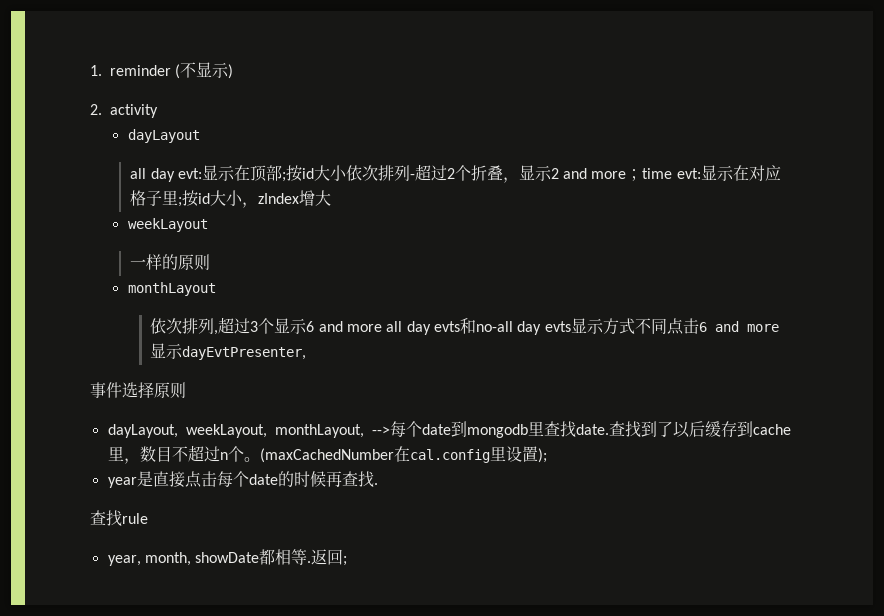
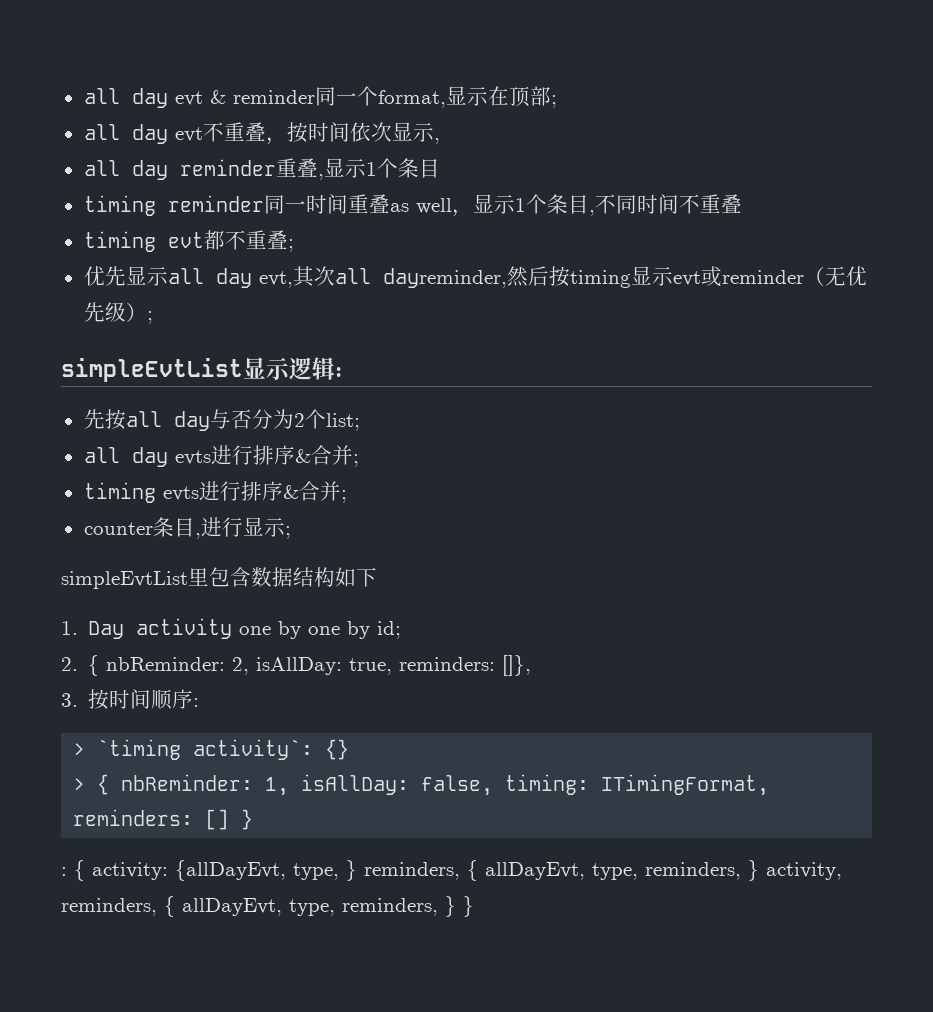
[90,62,234,79] [90,104,159,118] [127,129,200,143] [130,164,781,183] [130,190,332,208] [127,218,208,232] [130,254,211,271] [127,282,216,296] [150,317,779,335] [150,343,307,360] [90,382,186,399] [107,421,791,438] [107,445,547,464] [107,471,378,488] [90,510,148,527] [107,549,348,566] 1. reminder (不显示) // 2. activity // dayLayout // all day evt:显示在顶部;按id大小依次排列-超过2个折叠，显示2 and more；time evt:显示在对应格子里;按id大小，zIndex增大 // weekLayout // 一样的原则 // monthLayout // 依次排列,超过3个显示6 and more all day evts和no-all day evts显示方式不同点击6 and more显示dayEvtPresenter, // 事件选择原则 // dayLayout, weekLayout, monthLayout, -->每个date到mongodb里查找date.查找到了以后缓存到cache里，数目不超过n个。(maxCachedNumber在cal.config里设置); // year是直接点击每个date的时候再查找. // 查找rule // year, month, showDate都相等.返回; -> [83,86,557,108] [83,122,440,145] [83,158,440,180] [83,194,742,217] [83,230,294,252] [83,266,867,288] [83,302,153,324] [61,357,342,382] [83,409,360,431] [83,445,359,467] [83,481,347,503] [83,517,291,539] [61,567,377,589] [61,618,402,639] [61,655,532,676] [61,689,200,710] [73,739,350,760] [73,774,770,796] [73,809,254,830] [61,860,842,881] [61,896,474,917] all day evt & reminder同一个format,显示在顶部; // all day evt不重叠，按时间依次显示, // all day reminder重叠,显示1个条目 // timing reminder同一时间重叠as well，显示1个条目,不同时间不重叠 // timing evt都不重叠; // 优先显示all day evt,其次all dayreminder,然后按timing显示evt或reminder（无优先级）; // simpleEvtList显示逻辑: // 先按all day与否分为2个list; // all day evts进行排序&合并; // timing evts进行排序&合并; // counter条目,进行显示; // simpleEvtList里包含数据结构如下 // 1. Day activity one by one by id; // 2. { nbReminder: 2, isAllDay: true, reminders: []}, // 3.按时间顺序: // > `timing activity`: {} // > { nbReminder: 1, isAllDay: false, timing: ITimingFormat, reminders: [] } // : { activity: {allDayEvt, type, } reminders, { allDayEvt, type, reminders, } activity, reminders, { allDayEvt, type, reminders, } }

